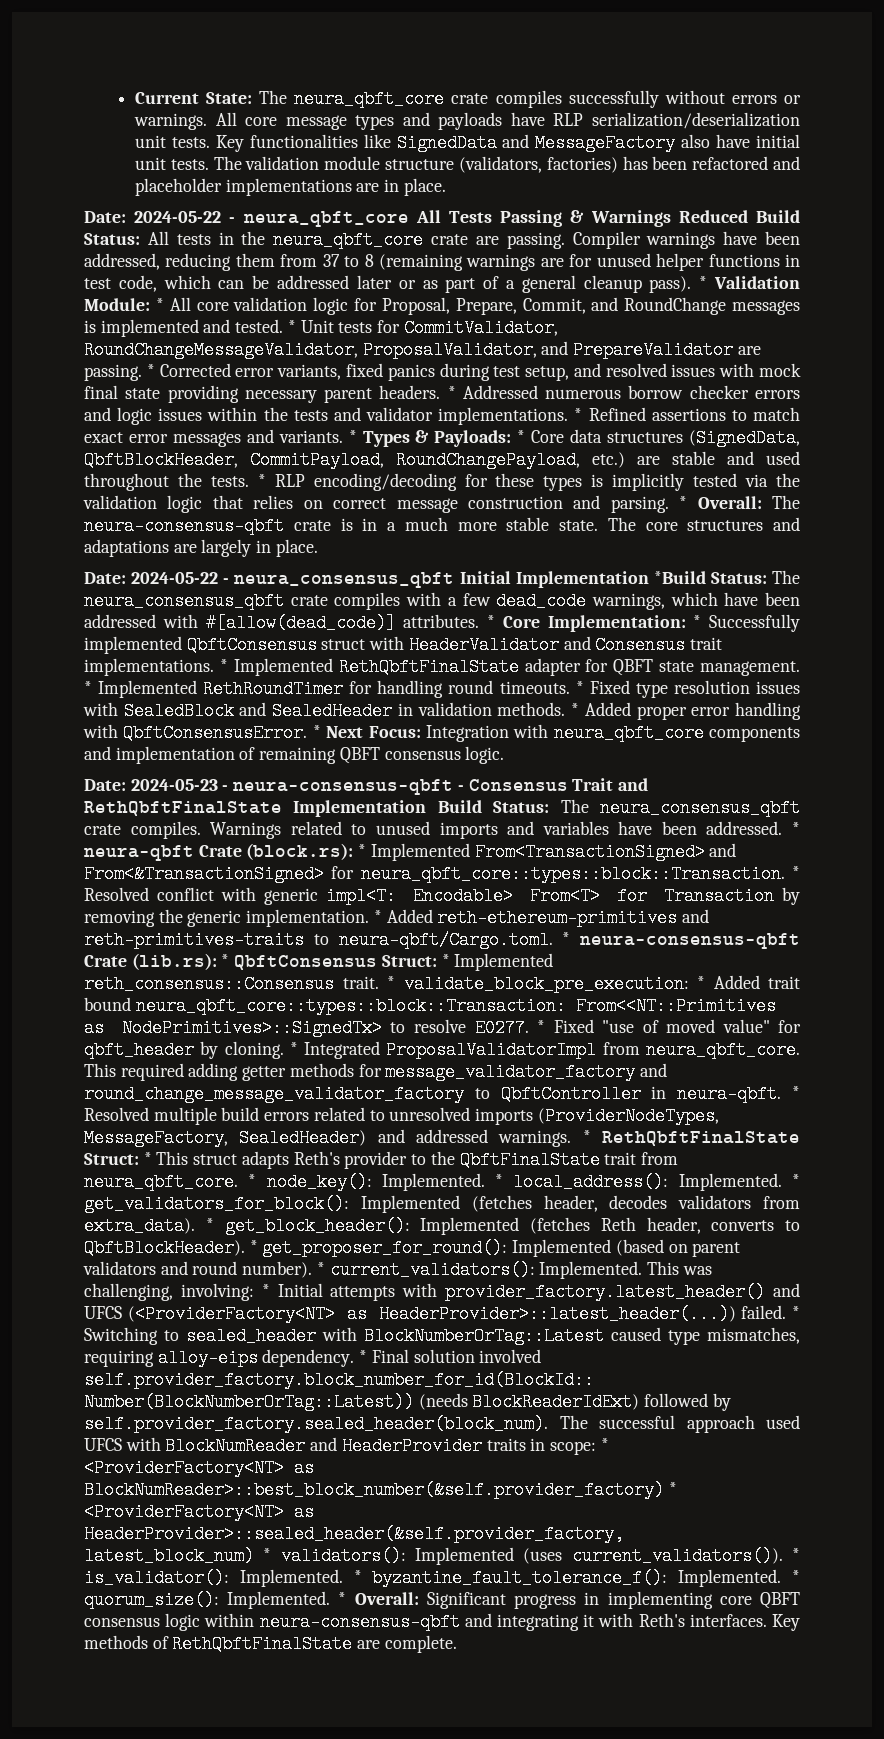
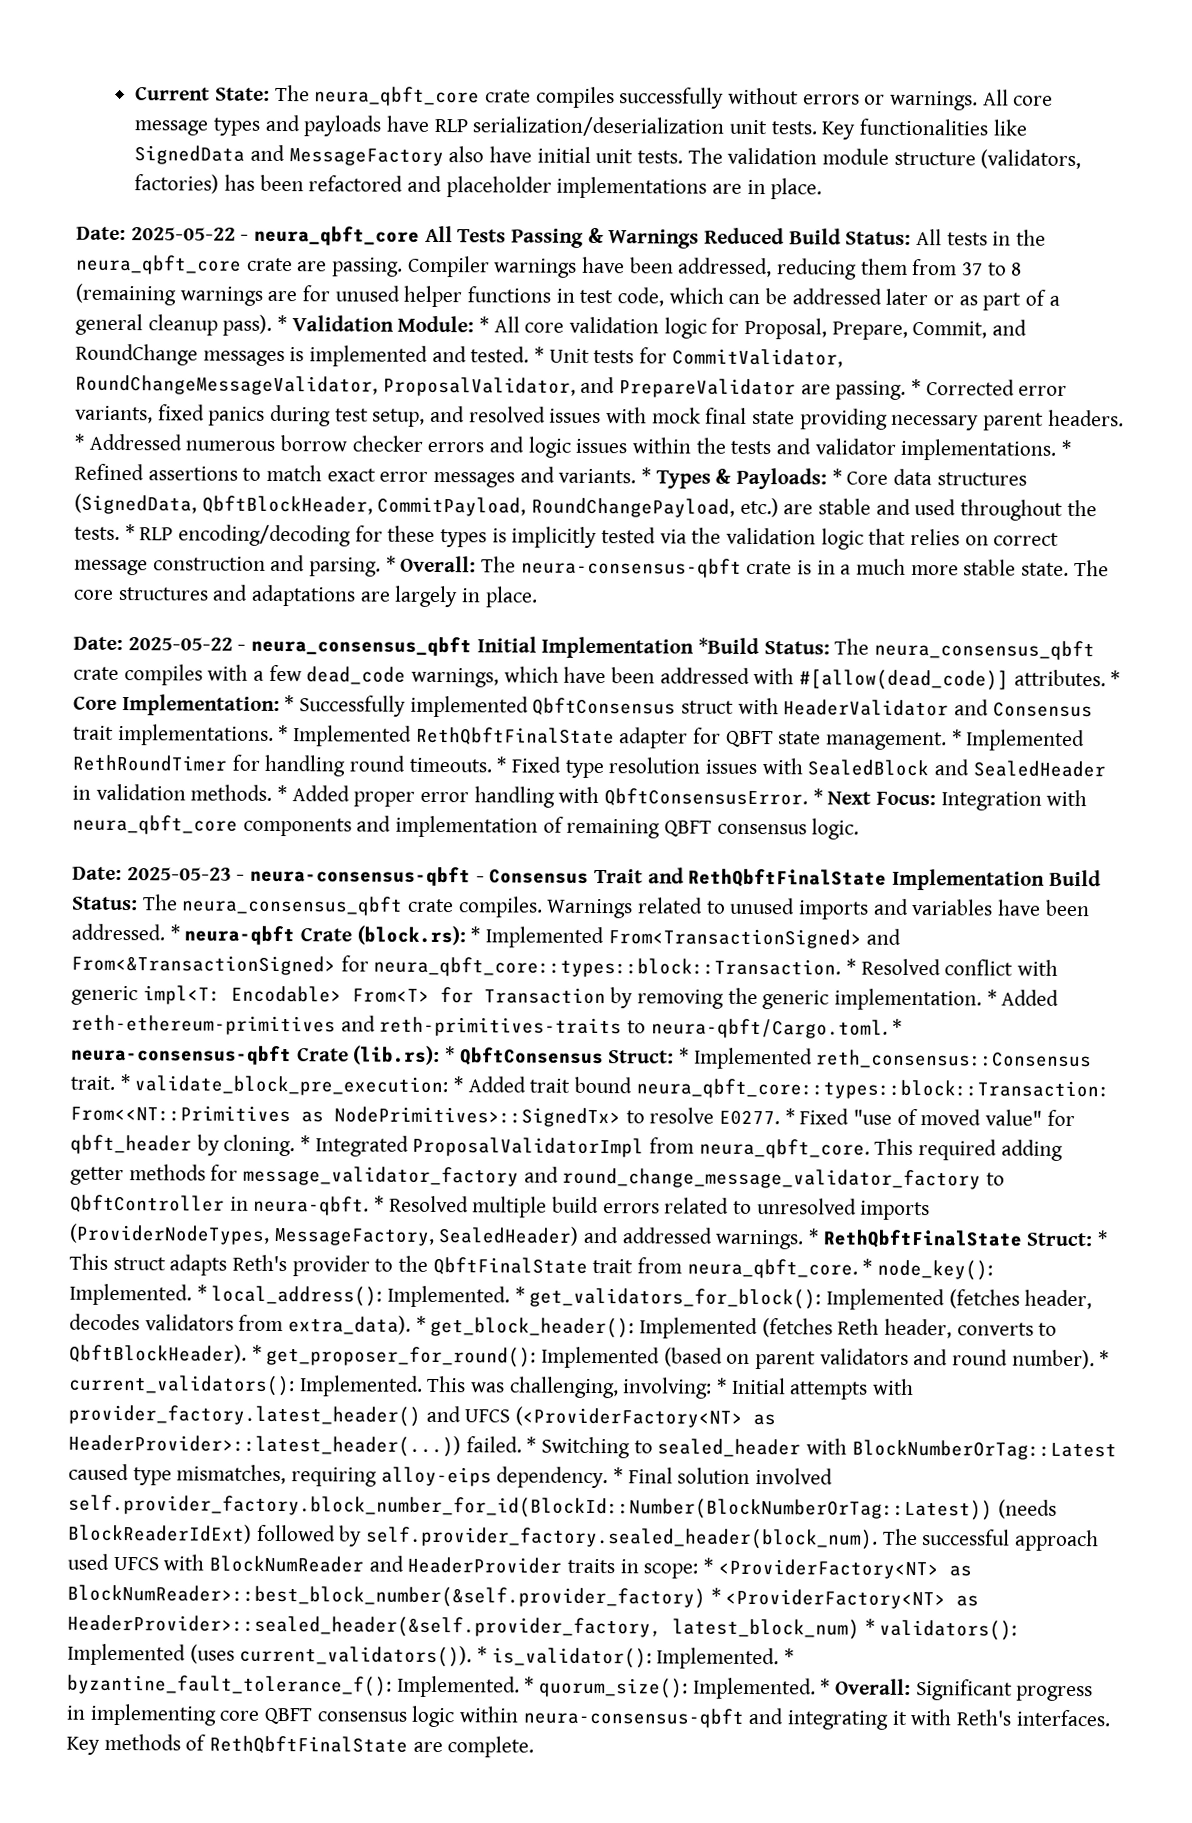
[134,211,222,223] 2024-05-22 -> [130,227,236,241] 2025-05-22
[131,572,219,584] 2024-05-22 -> [127,637,233,651] 2025-05-22
[130,779,218,791] 2024-05-23 -> [126,867,232,881] 2025-05-23

